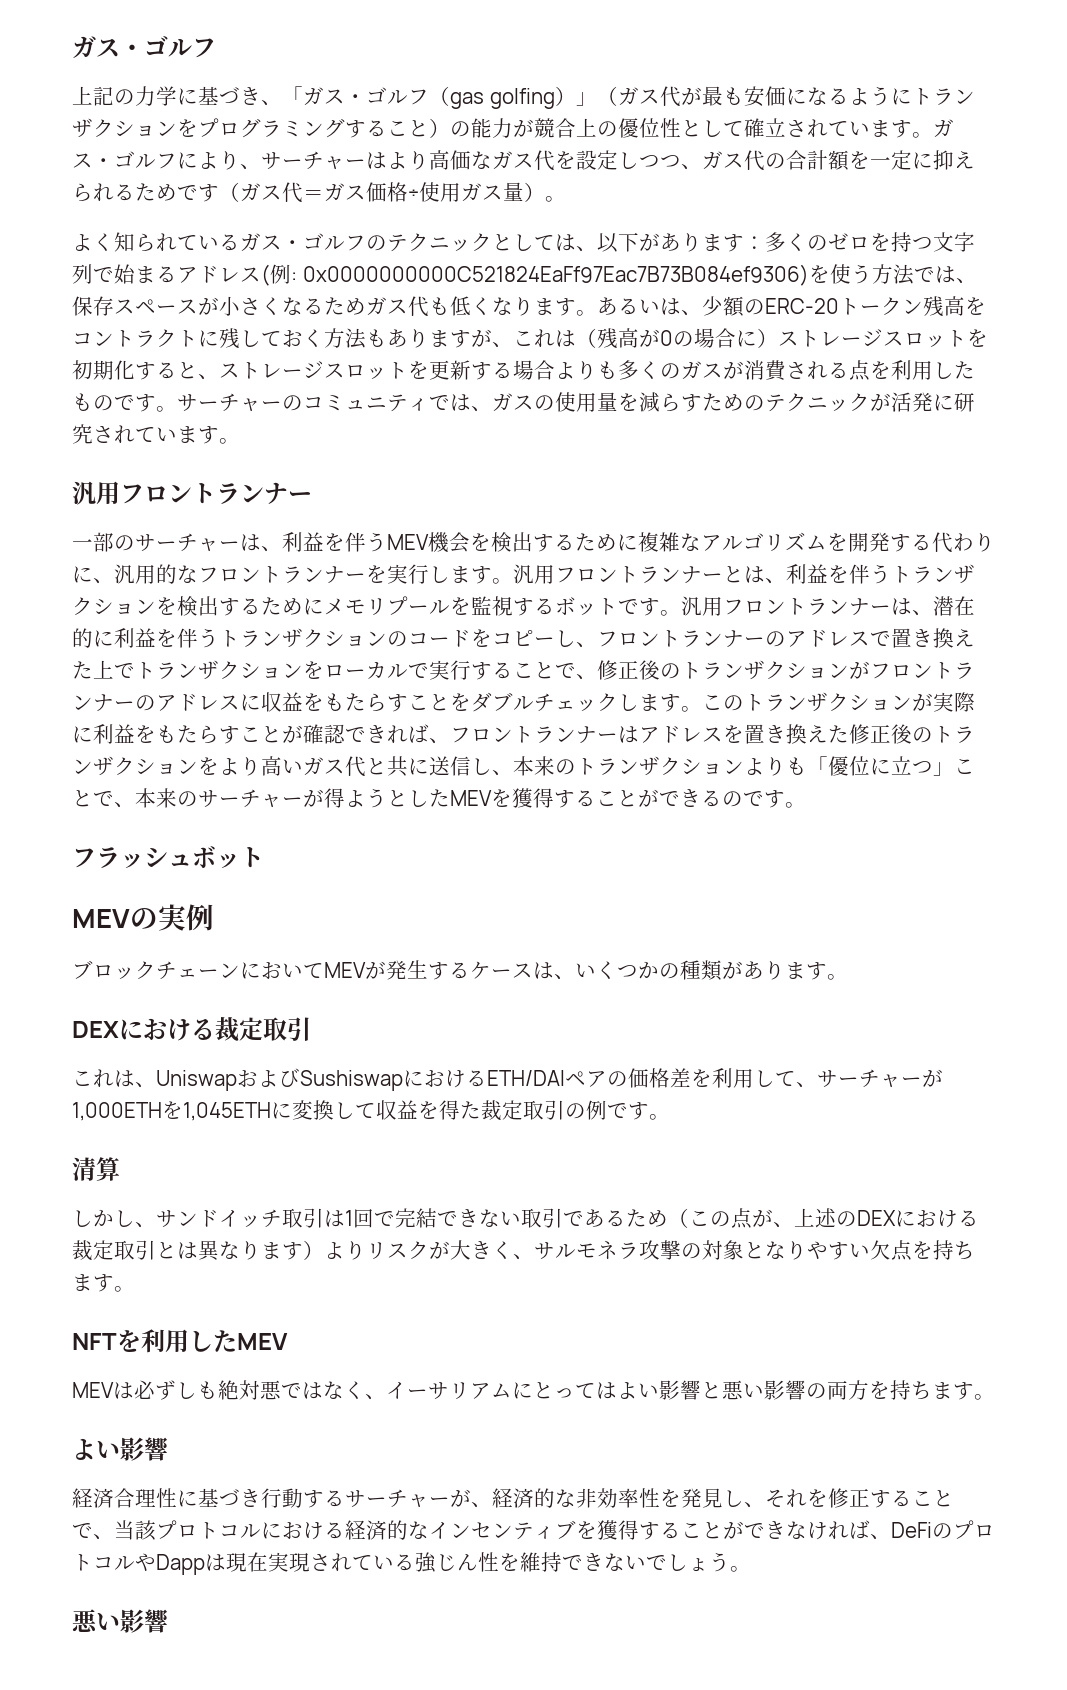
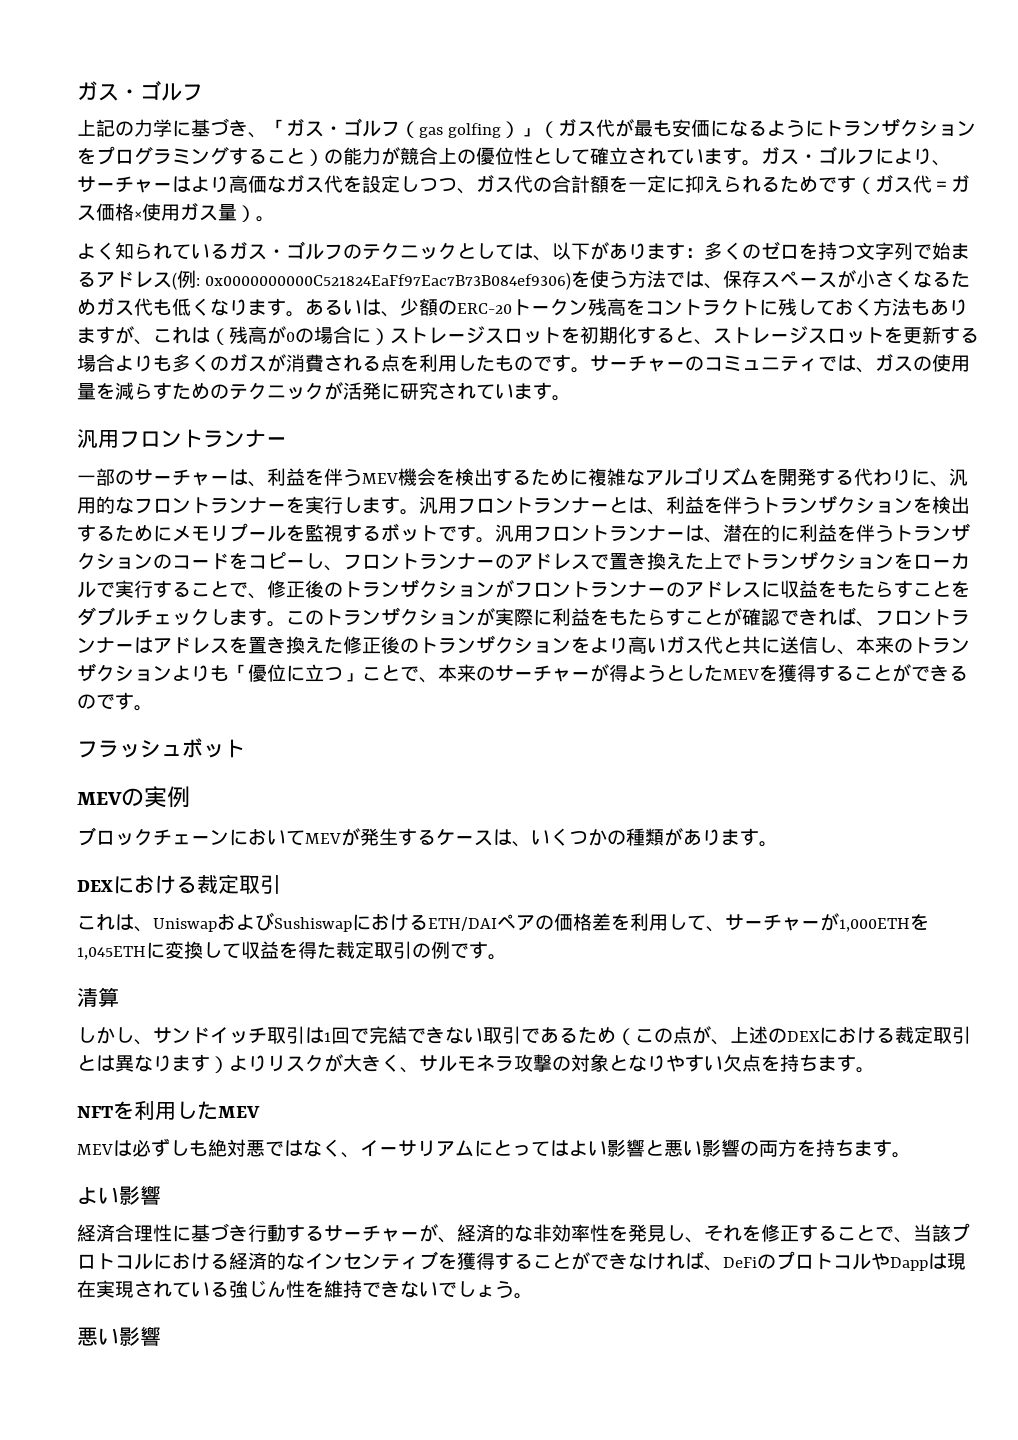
[408,189,419,200] ÷ -> [134,211,142,219] ×

